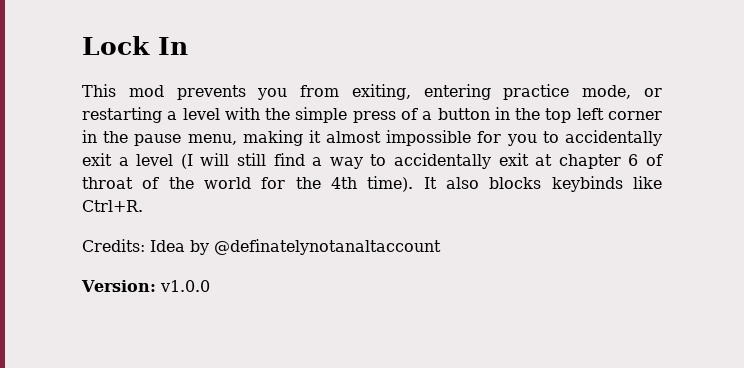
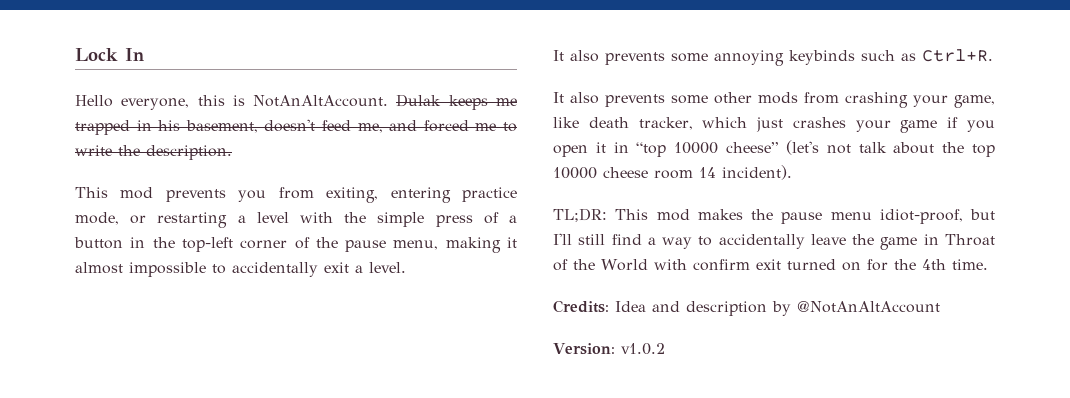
(188, 46) none -> [75,94,517,110] [75,119,518,135] [75,145,232,160] // Hello everyone, this is NotAnAltAccount. Dulak keeps me trapped in his basement, doesn't feed me, and forced me to write the description.
[545,108,662,123] [82,130,97,143] top left corner in -> [181,237,310,252] top-left corner of
[477,131,537,146] for you -> (206, 269) none
[136,153,230,169] level (I will -> [369,262,406,273] [553,49,993,66] [553,92,995,108] [553,117,995,133] [553,140,995,157] [553,165,792,180] [553,208,995,224] [553,233,572,245] level. // It also prevents some annoying keybinds such as Ctrl+R. // It also prevents some other mods from crashing your game, like death tracker, which just crashes your game if you open it in “top 10000 cheese” (let's not talk about the top 10000 cheese room 14 incident). // TL;DR: This mod makes the pause menu idiot-proof, but I'll
[498,153,664,169] [82,176,662,192] [82,200,143,212] [82,239,441,255] exit at chapter 6 of throat of the world for the 4th time). It also blocks keybinds like Ctrl+R. // Credits: Idea by @definatelynotanaltaccount -> [810,234,995,250] [553,259,988,271] [553,300,940,316] leave the game in Throat of the World with confirm exit turned on for the 4th time. // Credits: Idea and description by @NotAnAltAccount
[159,280,210,292] v1.0.0 -> [620,343,665,355] v1.0.2

